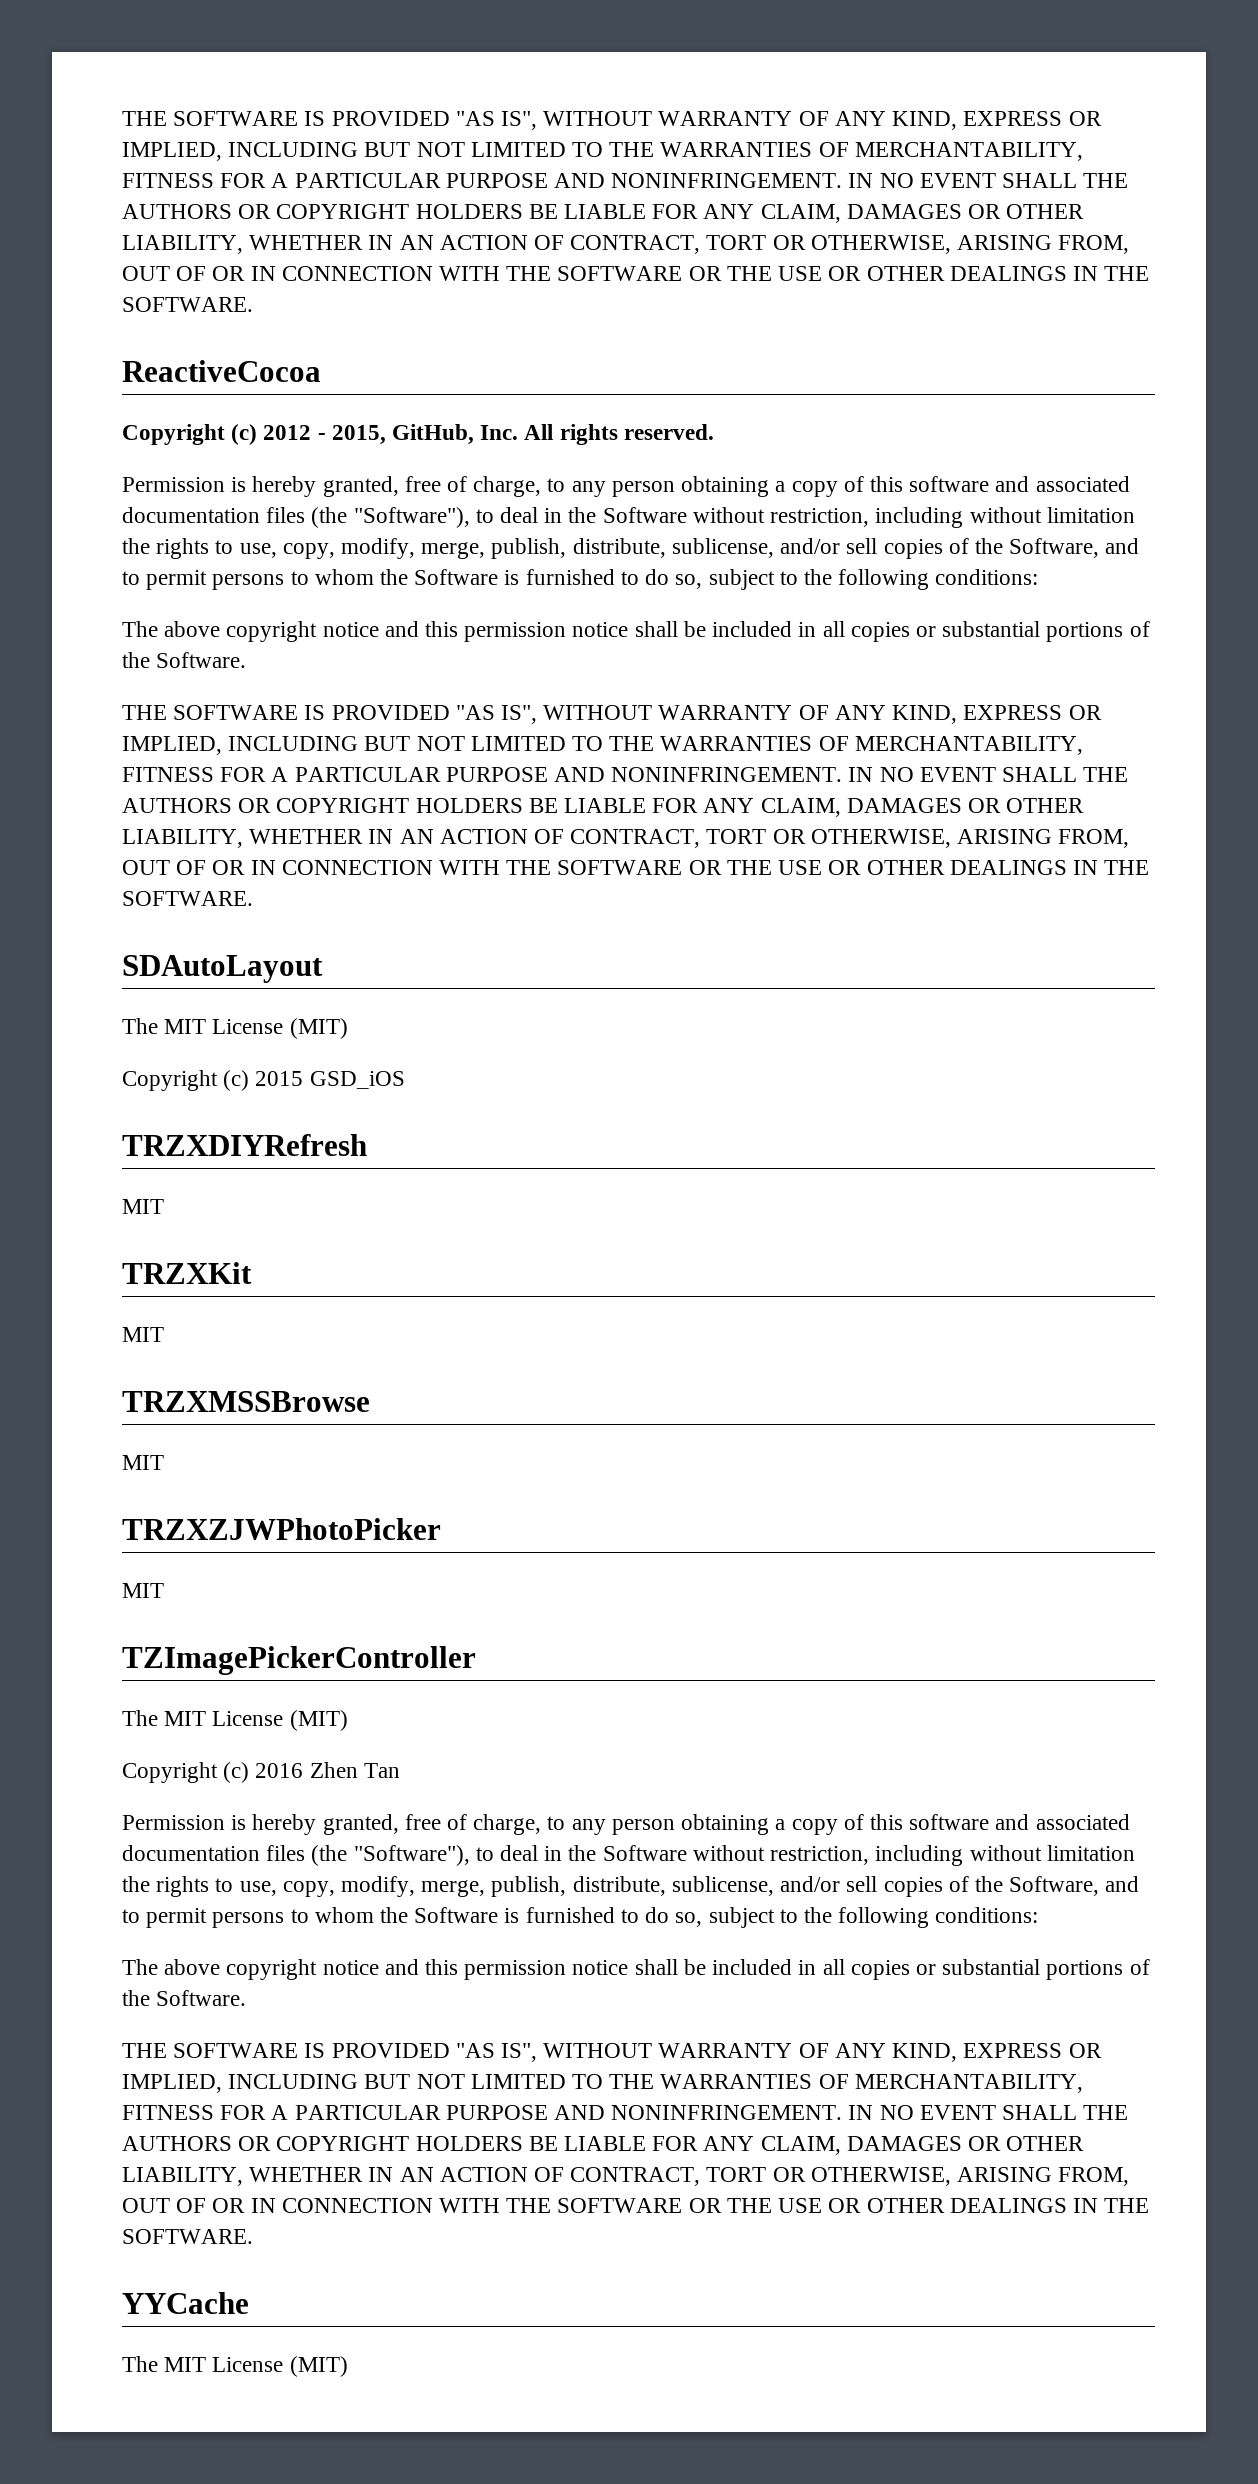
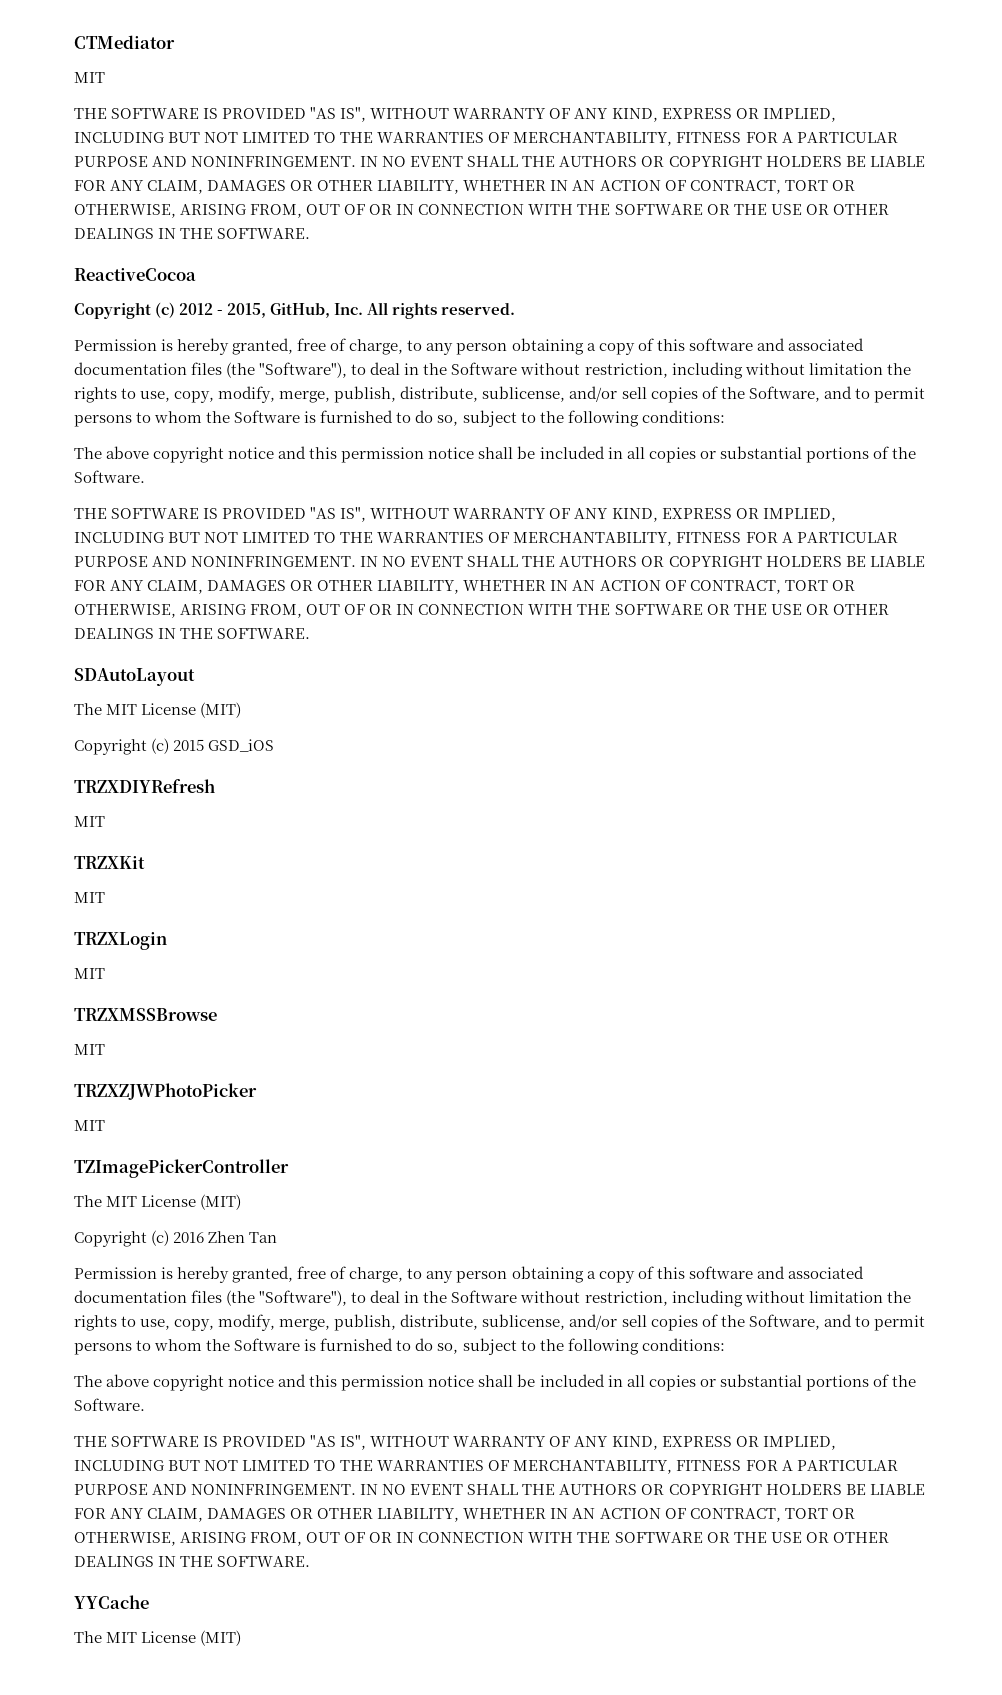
(122, 118) none -> [74,35,175,49] [74,72,105,83] CTMediator // MIT //
(164, 1334) none -> [74,932,167,950] [74,968,105,979] // TRZXLogin // MIT

